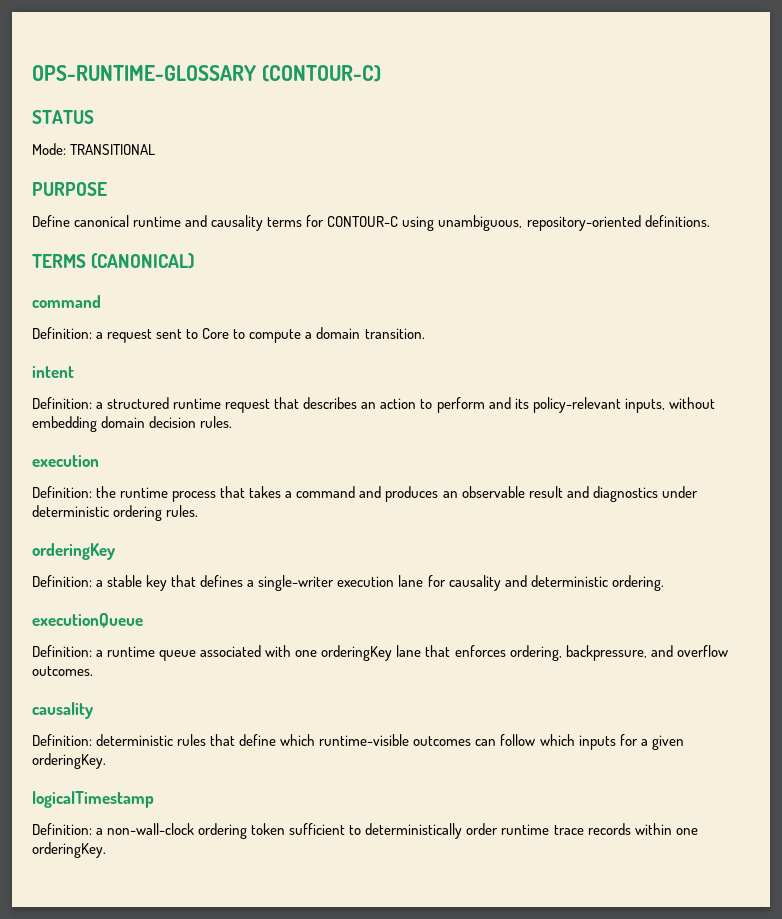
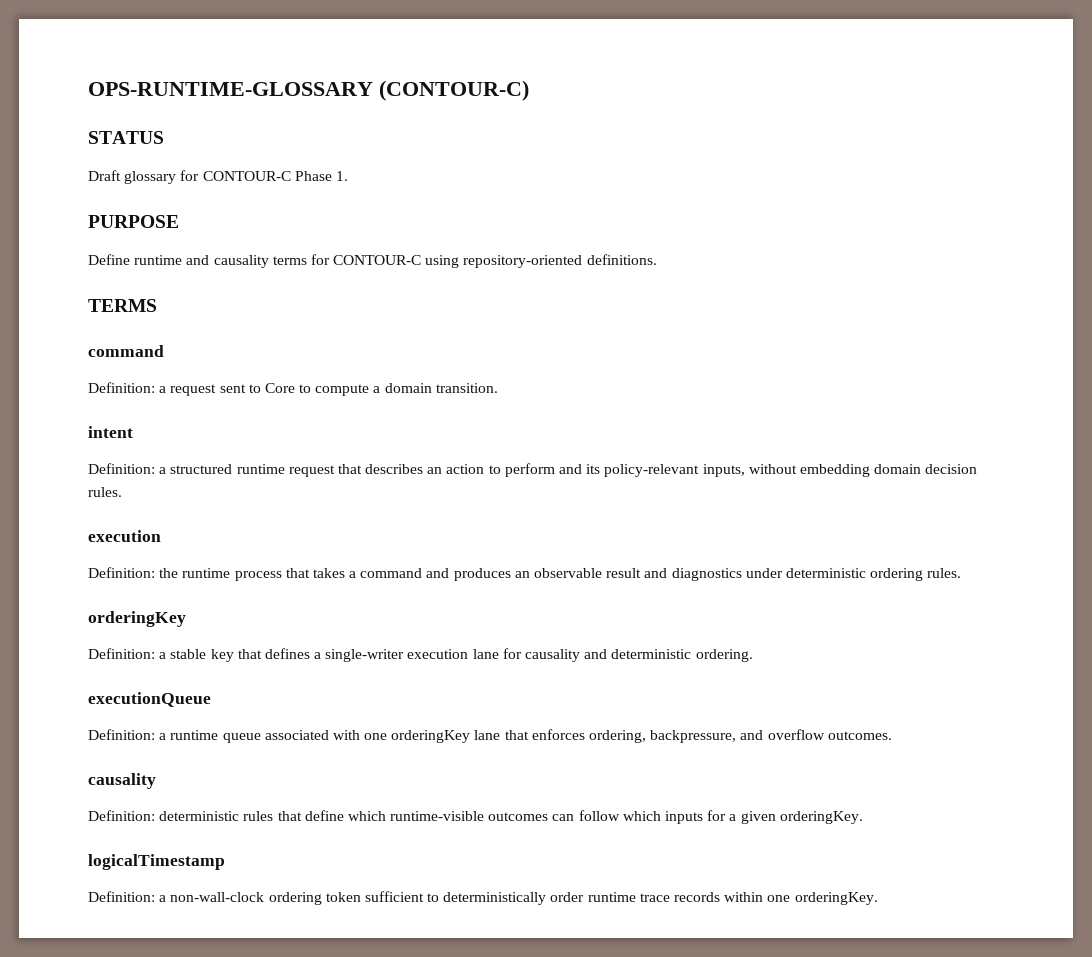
[32,143,156,155] Mode: TRANSITIONAL -> [88,170,348,184] Draft glossary for CONTOUR-C Phase 1.
[74,215,130,227] canonical -> (130, 259) none
[438,215,523,231] unambiguous, -> (460, 261) none
[91,253,195,269] (CANONICAL) -> (157, 305) none

